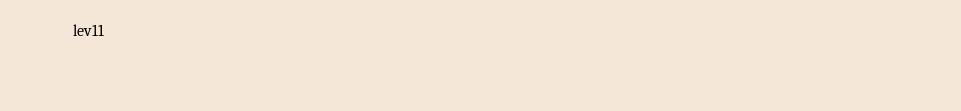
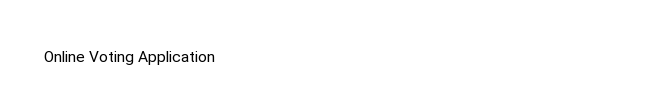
[73,24,104,36] lev11 -> [44,51,216,65] Online Voting Application

